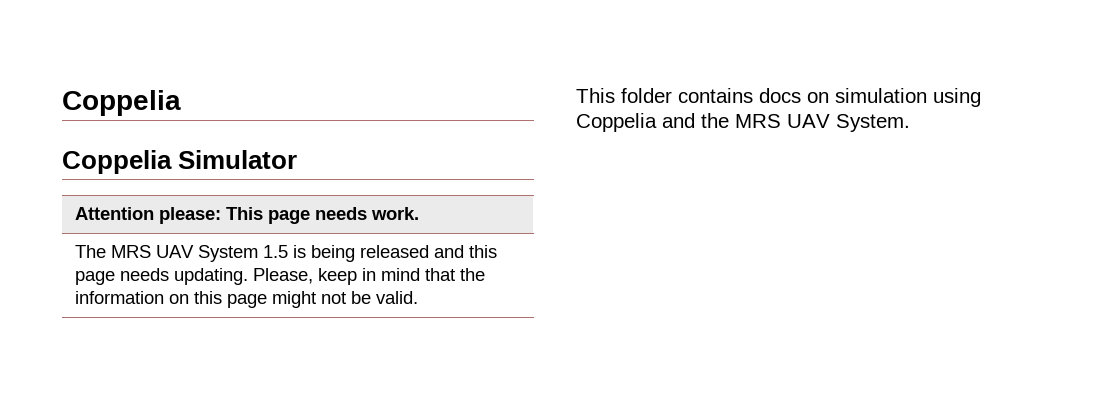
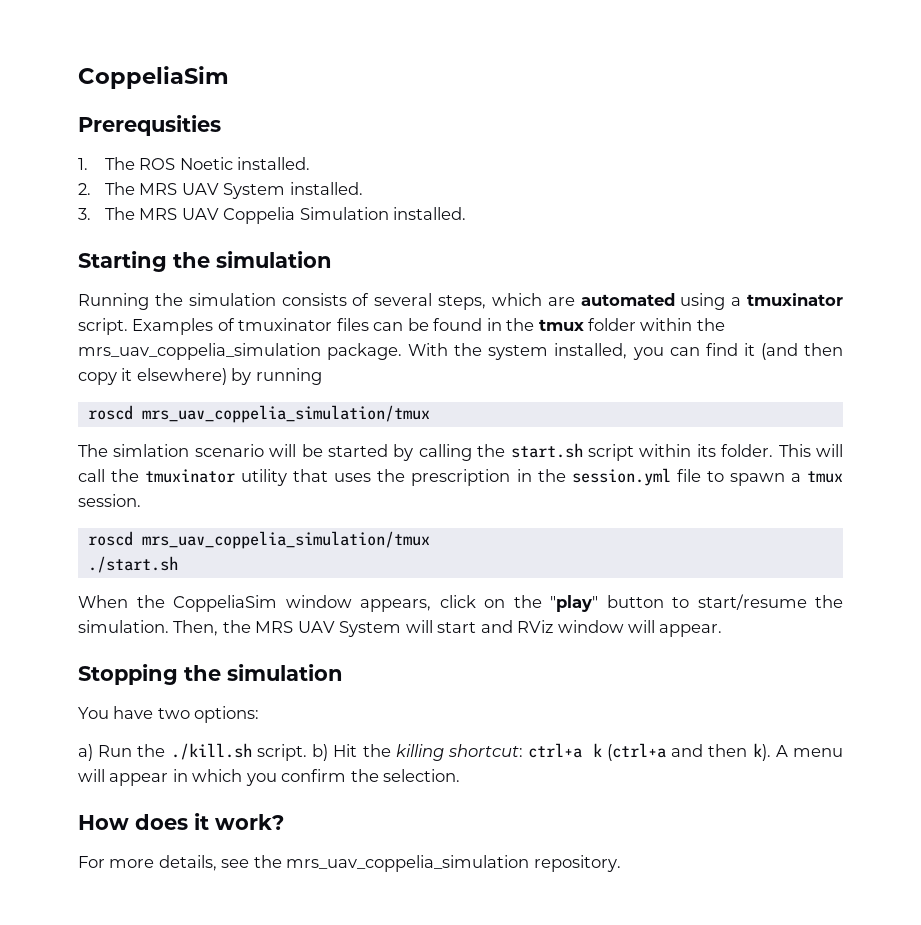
[62,90,181,116] [62,150,298,174] [74,207,419,224] [74,245,497,262] [74,268,485,285] [74,291,418,308] [576,88,981,107] [576,113,910,132] Coppelia // Coppelia Simulator // Attention please: This page needs work. // The MRS UAV System 1.5 is being released and this page needs updating. Please, keep in mind that the information on this page might not be valid. // This folder contains docs on simulation using Coppelia and the MRS UAV System. -> [78,66,229,89] [78,115,221,136] [78,157,311,170] [78,182,363,199] [78,207,467,224] [78,251,332,272] [78,293,843,310] [78,318,725,335] [78,343,844,360] [78,368,322,385] [87,405,430,423] [78,443,843,461] [78,468,844,486] [78,494,141,507] [87,531,430,549] [87,556,178,573] [78,594,843,612] [78,620,723,637] [78,664,343,685] [78,706,260,723] [78,743,844,761] [78,769,461,786] [78,813,284,830] [78,855,621,872] CoppeliaSim // Prerequsities // 1. The ROS Noetic installed. // 2. The MRS UAV System installed. // 3. The MRS UAV Coppelia Simulation installed. // Starting the simulation // Running the simulation consists of several steps, which are automated using a tmuxinator script. Examples of tmuxinator files can be found in the tmux folder within the mrs_uav_coppelia_simulation package. With the system installed, you can find it (and then copy it elsewhere) by running // roscd mrs_uav_coppelia_simulation/tmux // The simlation scenario will be started by calling the start.sh script within its folder. This will call the tmuxinator utility that uses the prescription in the session.yml file to spawn a tmux session. // roscd mrs_uav_coppelia_simulation/tmux // ./start.sh // When the CoppeliaSim window appears, click on the "play" button to start/resume the simulation. Then, the MRS UAV System will start and RViz window will appear. // Stopping the simulation // You have two options: // a) Run the ./kill.sh script. b) Hit the killing shortcut: ctrl+a k (ctrl+a and then k). A menu will appear in which you confirm the selection. // How does it work? // For more details, see the mrs_uav_coppelia_simulation repository.

